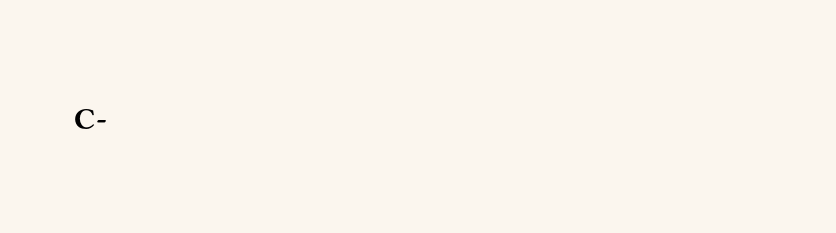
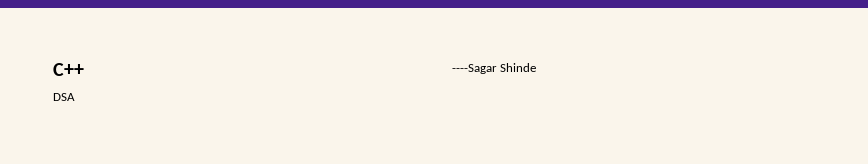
[74,109,107,129] C- -> [53,63,84,76] [53,93,75,101] [452,63,537,74] C++ // DSA // ----Sagar Shinde

